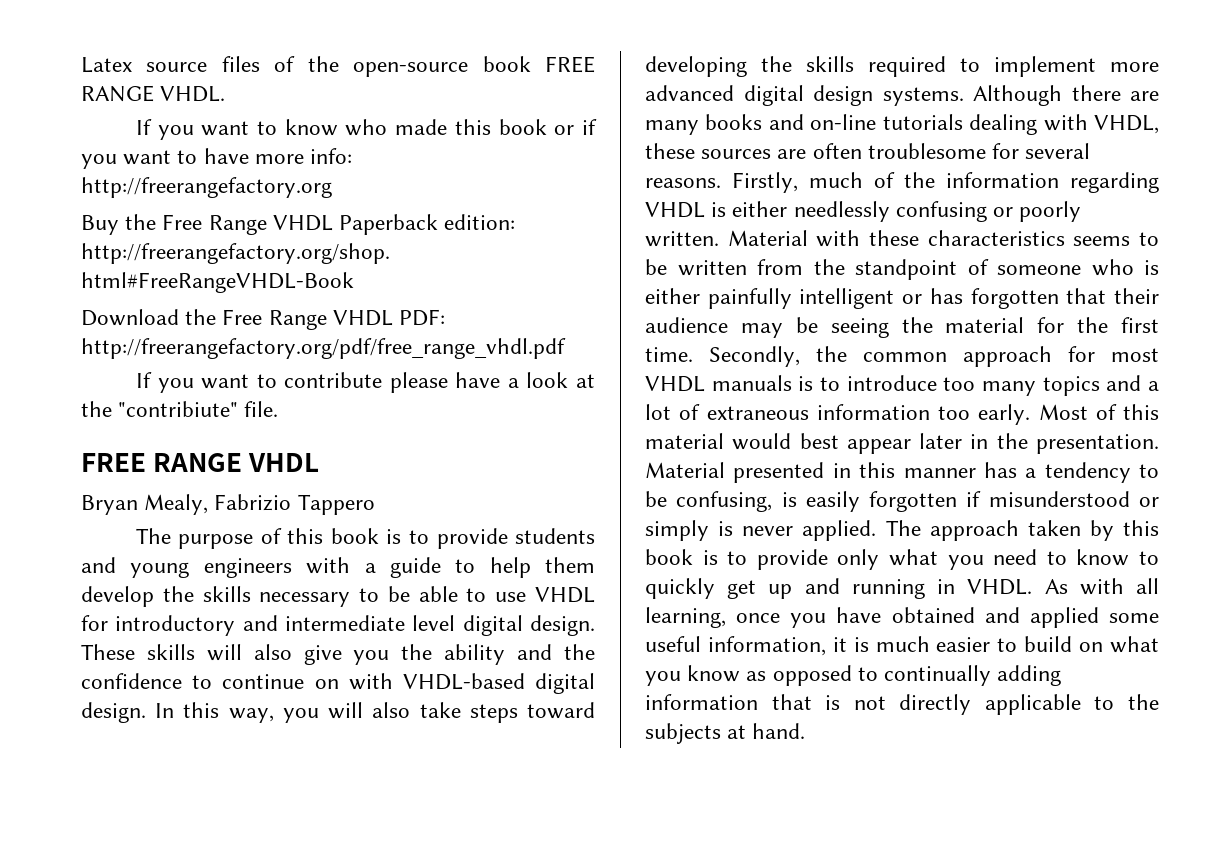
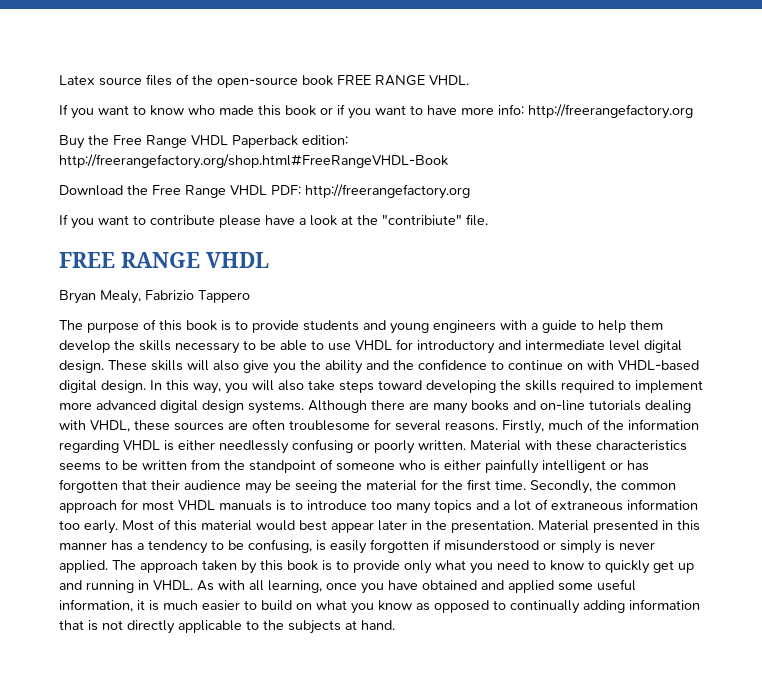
[81,338,566,359] http://freerangefactory.org/pdf/free_range_vhdl.pdf -> [305,184,470,199] http://freerangefactory.org

